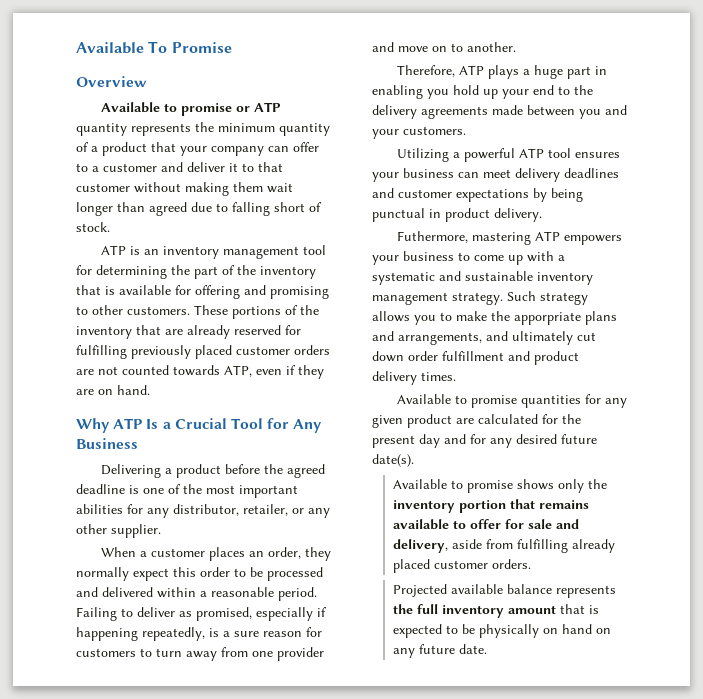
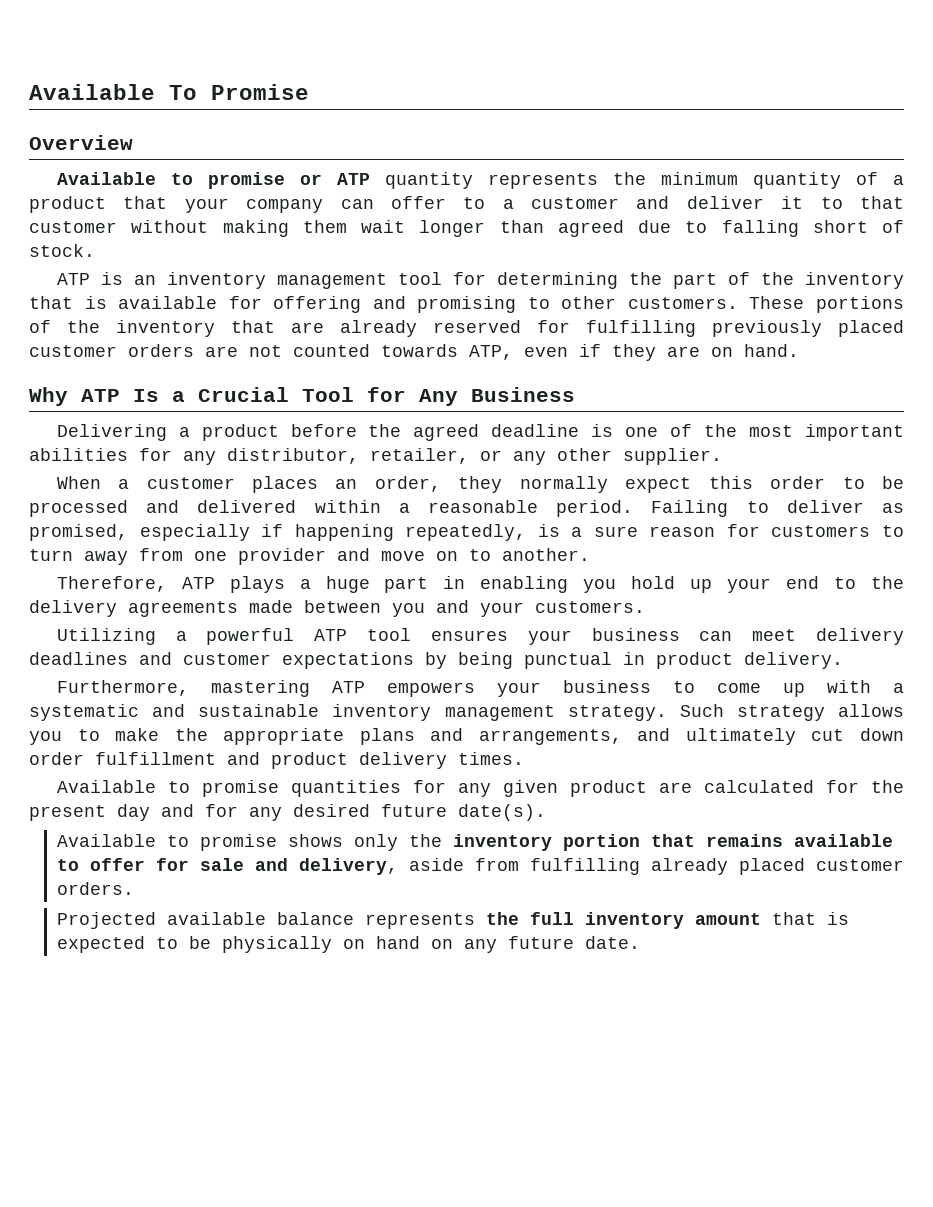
[396,231,468,243] Futhermore, -> [56,680,189,696] Furthermore,
[514,312,581,325] apporpriate -> [223,728,345,745] appropriate

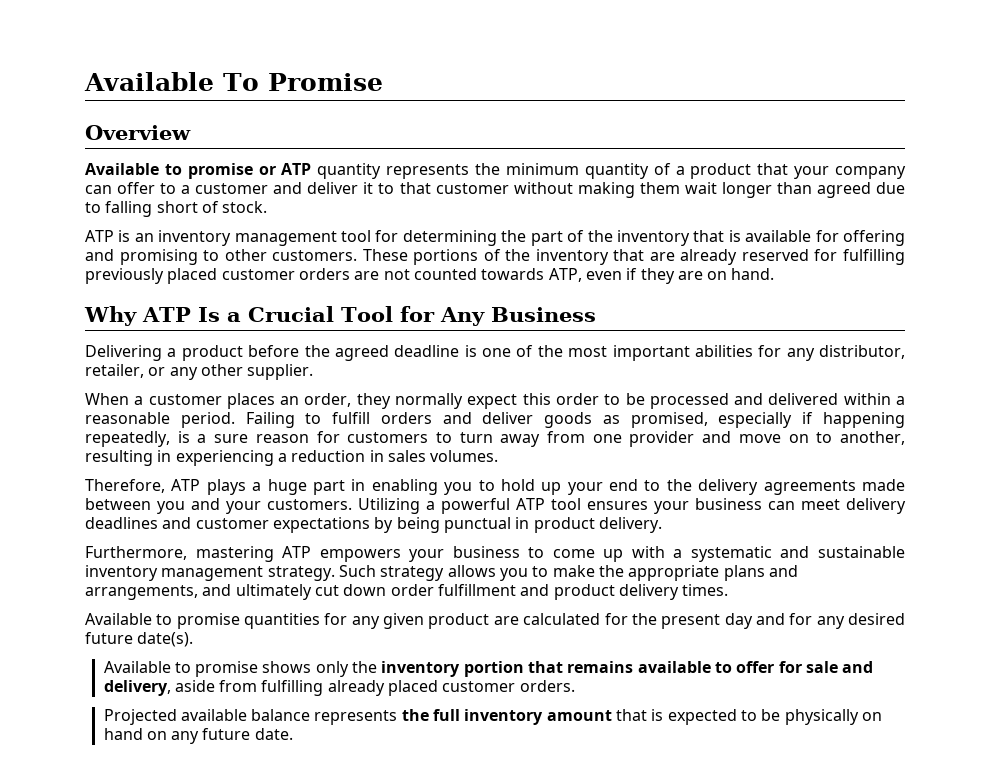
[786,500,864,513] deliver -> [332,412,593,428] fulfill orders and deliver goods
[502,548,590,561] another. -> [840,431,906,445] [85,450,499,466] another, resulting in experiencing a reduction in sales volumes.
(617, 586) none -> [478,480,495,491] to
(645, 607) // -> (352, 504) none

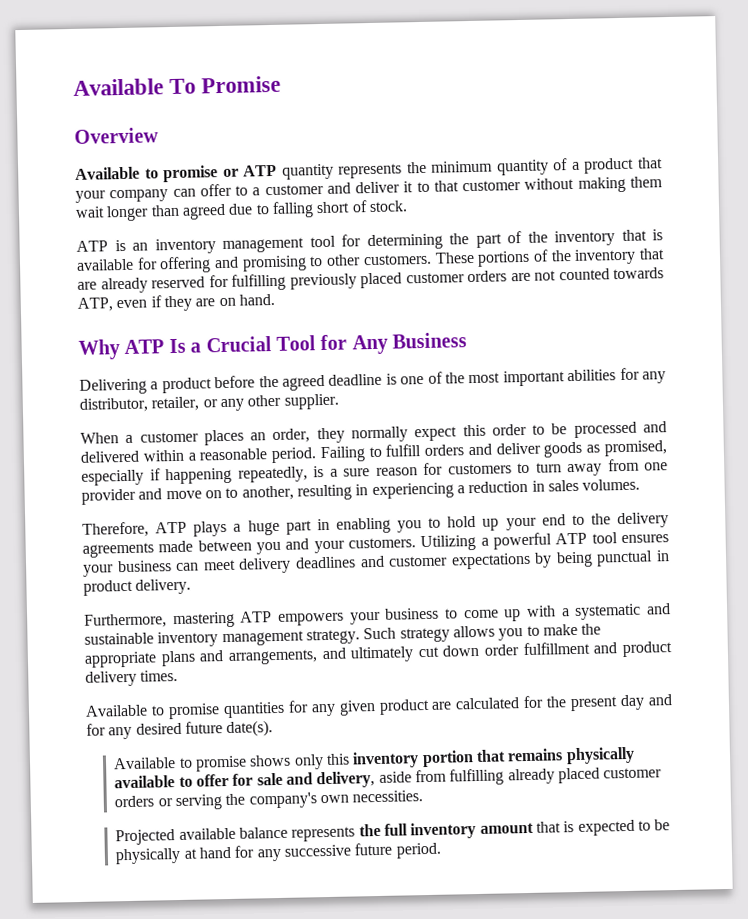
[352,661,378,673] the -> [326,753,351,766] this
(634, 667) none -> [565,746,635,765] physically
[519,680,575,692] orders. -> [114,790,424,811] orders or serving the company's own necessities.
[861,712,882,721] [103,728,293,744] on hand on any future date. -> [183,842,442,862] at hand for any successive future period.

